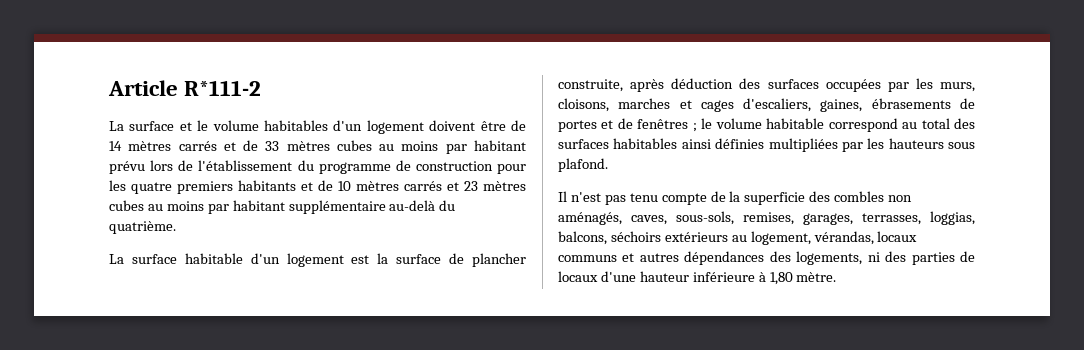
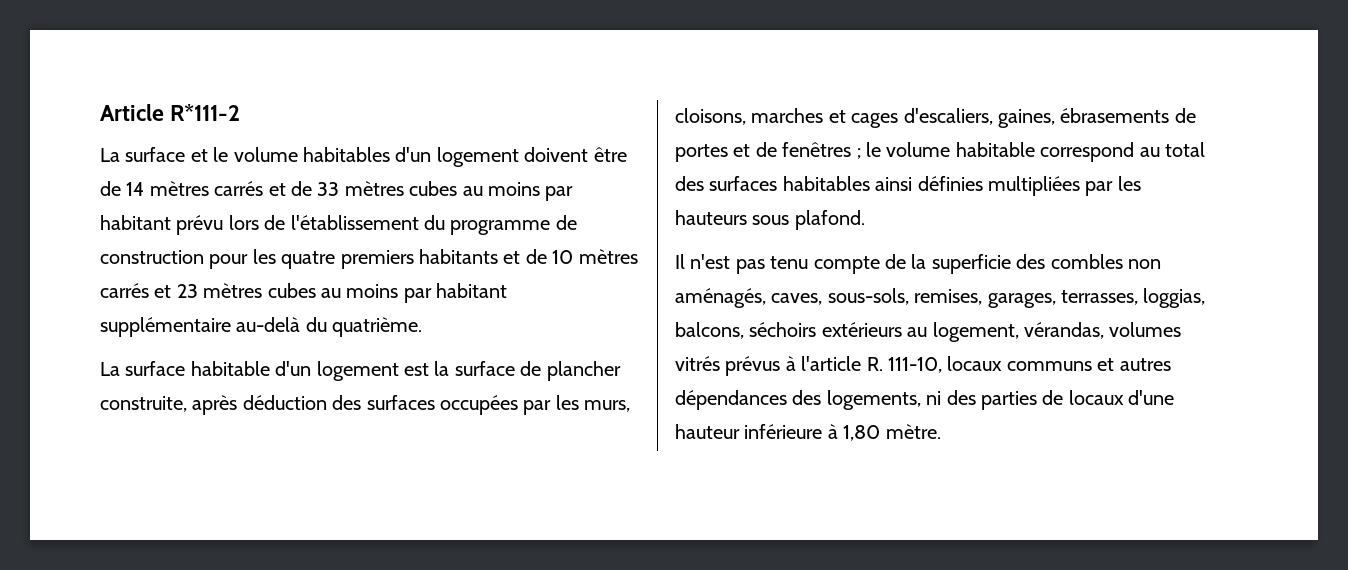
(874, 238) none -> [1109,322,1182,337] [675,356,942,376] volumes vitrés prévus à l'article R. 111-10,

